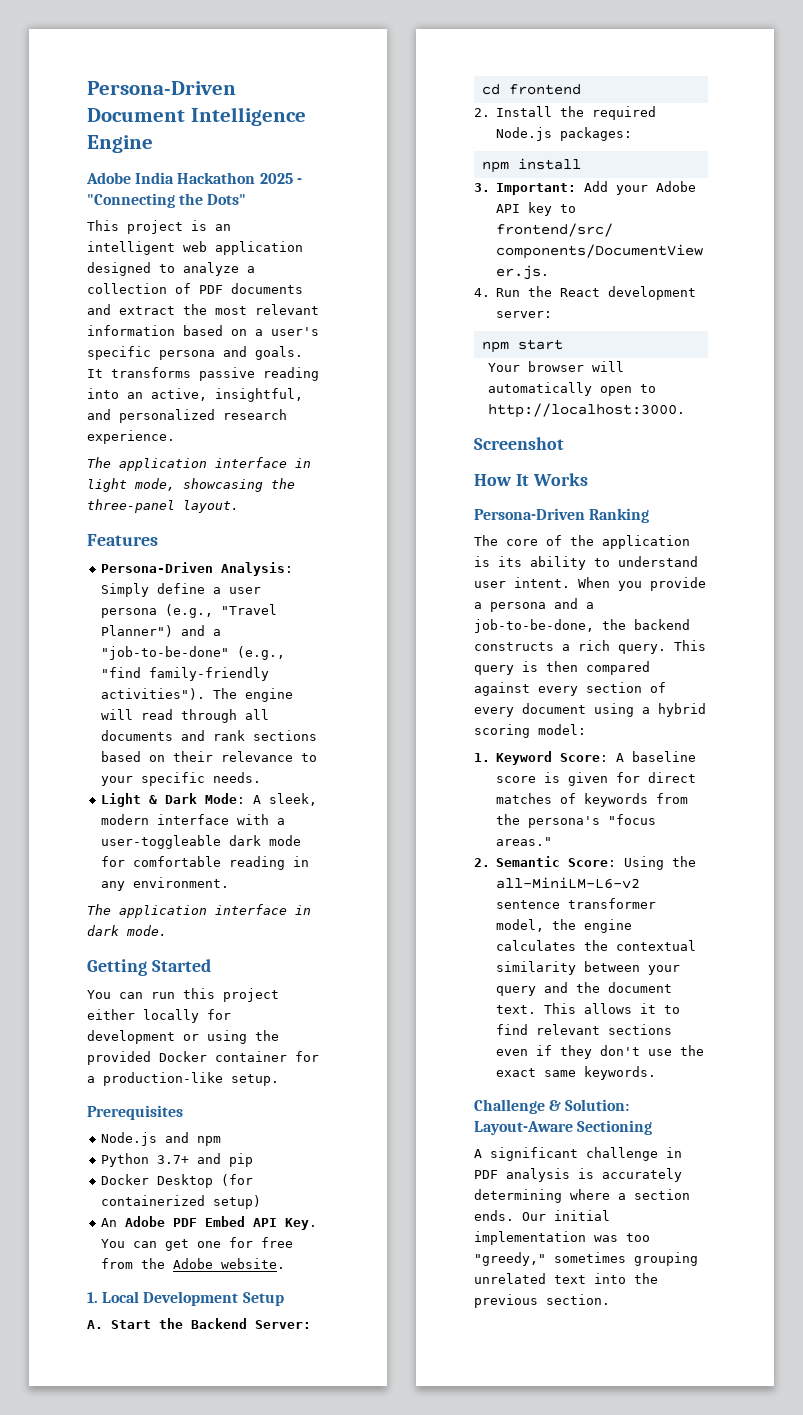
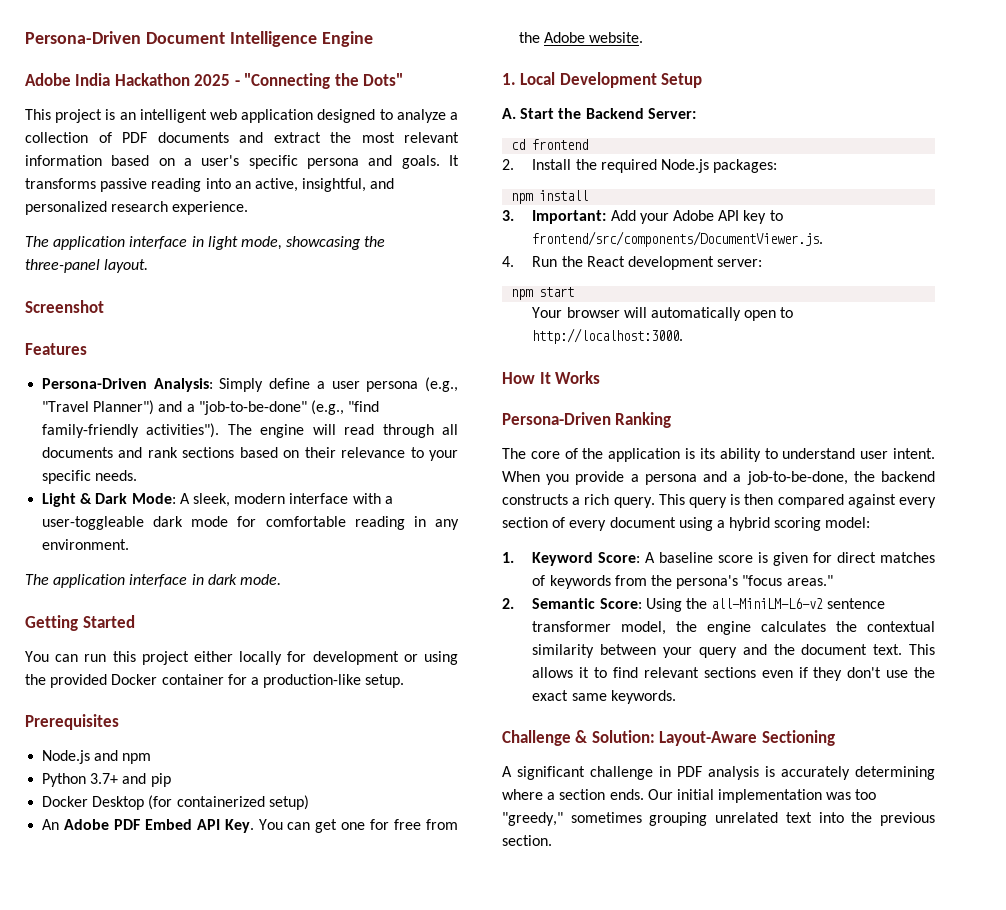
(239, 506) none -> [25,300,104,313] // Screenshot
[474,437,564,450] // Screenshot -> (684, 336) none

